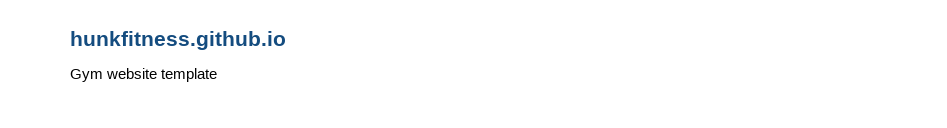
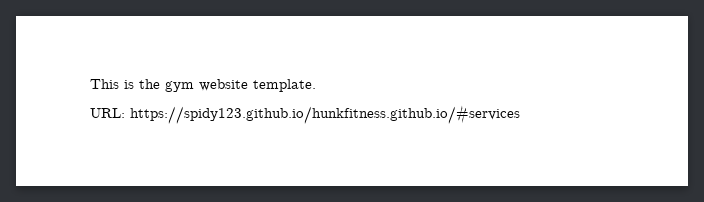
[70,31,286,50] [70,68,218,82] hunkfitness.github.io // Gym website template -> [90,79,316,92] [90,105,520,124] This is the gym website template. // URL: https://spidy123.github.io/hunkfitness.github.io/#services

